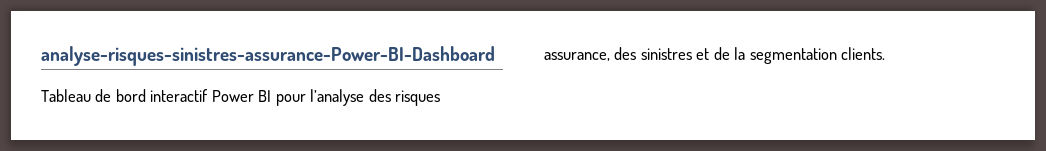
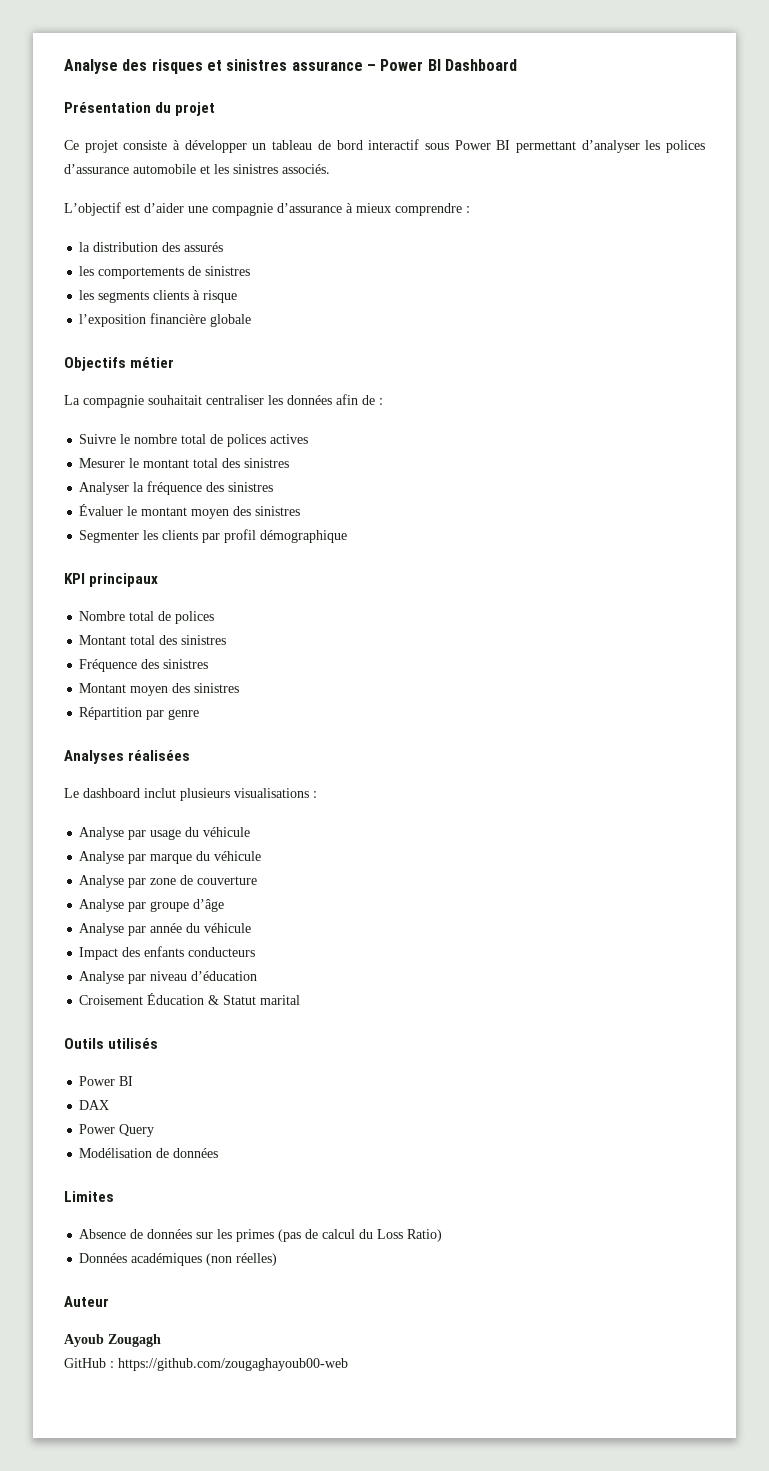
[41,46,495,66] [41,89,91,102] analyse-risques-sinistres-assurance-Power-BI-Dashboard // Tableau -> [64,59,517,74] [64,102,216,116] [64,140,313,153] Analyse des risques et sinistres assurance – Power BI Dashboard // Présentation du projet // Ce projet consiste à développer un tableau
[211,89,441,106] [544,47,886,64] Power BI pour l’analyse des risques assurance, des sinistres et de la segmentation clients. -> [424,140,705,153] [64,164,330,174] [64,202,470,216] [79,242,224,252] [79,266,251,279] [79,290,238,303] [79,313,252,327] [64,357,175,371] [64,394,383,408] [79,434,309,447] [79,458,290,468] [79,481,274,495] [79,504,301,519] [79,529,348,543] [64,573,159,587] [79,611,215,624] [79,635,227,645] [79,659,209,672] [79,683,240,696] [79,707,200,720] [64,750,191,764] [64,788,317,801] [79,827,251,840] [79,851,262,864] [79,875,258,888] [79,899,225,912] [79,923,252,936] [79,946,256,960] [79,971,258,984] [79,993,301,1005] [64,1038,159,1049] [79,1076,134,1086] [79,1100,110,1110] [79,1124,155,1137] [79,1148,219,1158] [64,1191,114,1202] [79,1229,443,1242] [79,1253,278,1266] [64,1296,109,1307] [64,1334,161,1347] [64,1358,348,1371] sous Power BI permettant d’analyser les polices d’assurance automobile et les sinistres associés. // L’objectif est d’aider une compagnie d’assurance à mieux comprendre : // la distribution des assurés // les comportements de sinistres // les segments clients à risque // l’exposition financière globale // Objectifs métier // La compagnie souhaitait centraliser les données afin de : // Suivre le nombre total de polices actives // Mesurer le montant total des sinistres // Analyser la fréquence des sinistres // Évaluer le montant moyen des sinistres // Segmenter les clients par profil démographique // KPI principaux // Nombre total de polices // Montant total des sinistres // Fréquence des sinistres // Montant moyen des sinistres // Répartition par genre // Analyses réalisées // Le dashboard inclut plusieurs visualisations : // Analyse par usage du véhicule // Analyse par marque du véhicule // Analyse par zone de couverture // Analyse par groupe d’âge // Analyse par année du véhicule // Impact des enfants conducteurs // Analyse par niveau d’éducation // Croisement Éducation & Statut marital // Outils utilisés // Power BI // DAX // Power Query // Modélisation de données // Limites // Absence de données sur les primes (pas de calcul du Loss Ratio) // Données académiques (non réelles) // Auteur // Ayoub Zougagh // GitHub : https://github.com/zougaghayoub00-web

